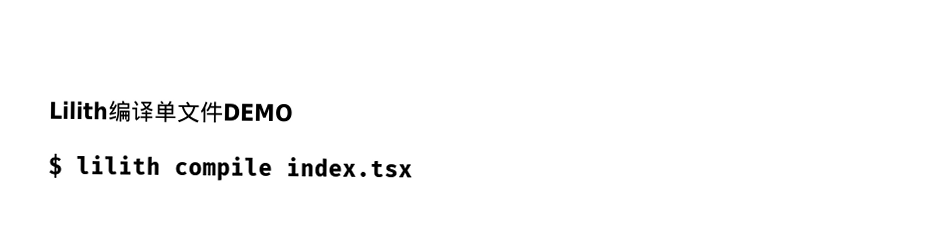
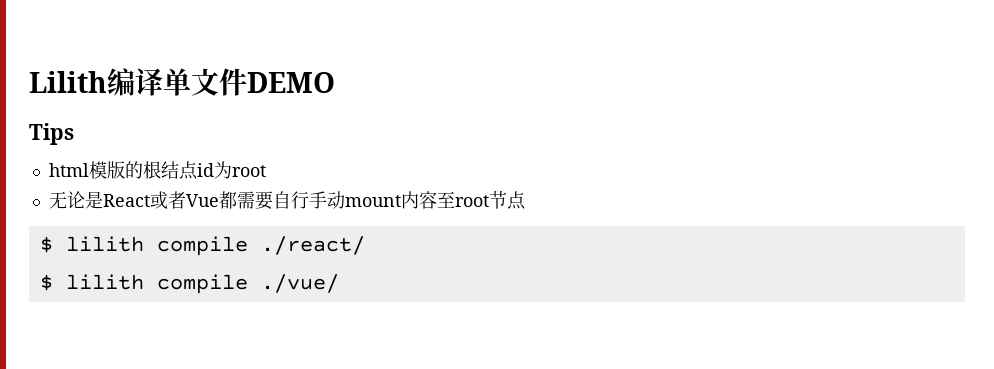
[48,153,413,181] $ lilith compile index.tsx -> [29,123,74,145] [48,161,266,180] [48,191,526,210] [39,236,365,256] [39,274,339,294] Tips // html模版的根结点id为root // 无论是React或者Vue都需要自行手动mount内容至root节点 // $ lilith compile ./react/ // $ lilith compile ./vue/

